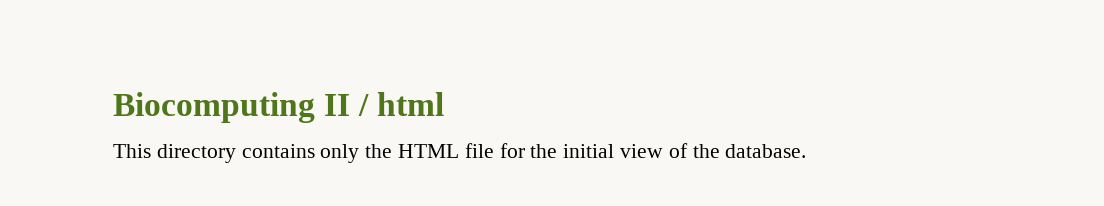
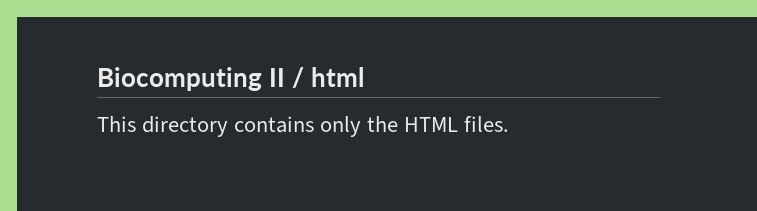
[464,143,807,158] file for the initial view of the database. -> [464,116,510,132] files.

